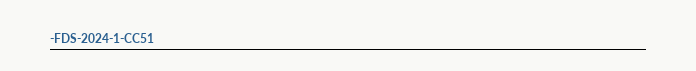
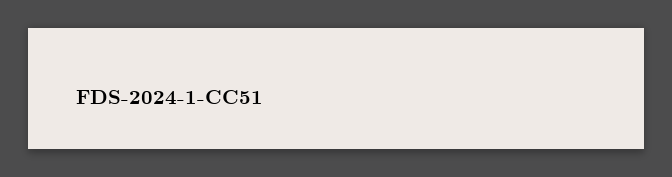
[50,33,154,43] -FDS-2024-1-CC51 -> [76,90,263,105] FDS-2024-1-CC51

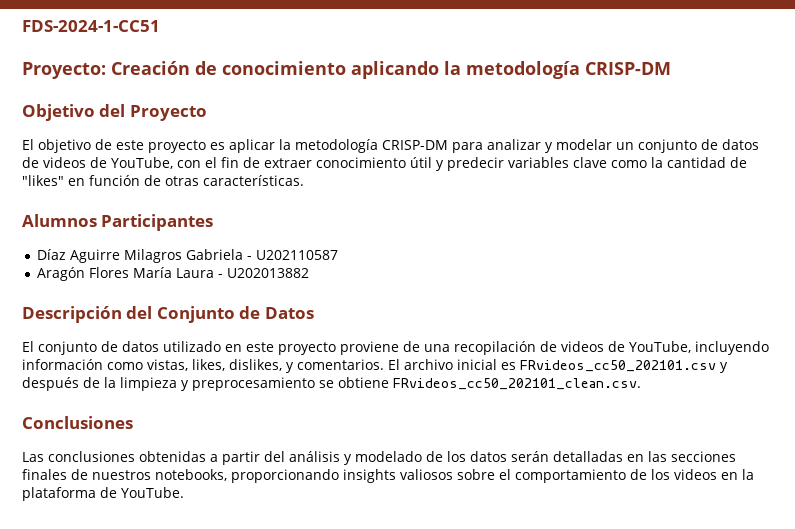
(263, 97) none -> [22,61,671,79] [22,104,207,121] [22,139,759,153] [22,157,747,171] [22,175,304,186] [22,214,214,231] [37,249,339,263] [37,267,310,281] [22,306,314,323] [22,341,769,355] [22,359,728,373] [22,377,641,391] [22,416,133,429] [22,451,736,465] [22,469,754,483] [22,487,184,501] // Proyecto: Creación de conocimiento aplicando la metodología CRISP-DM // Objetivo del Proyecto // El objetivo de este proyecto es aplicar la metodología CRISP-DM para analizar y modelar un conjunto de datos de videos de YouTube, con el fin de extraer conocimiento útil y predecir variables clave como la cantidad de "likes" en función de otras características. // Alumnos Participantes // Díaz Aguirre Milagros Gabriela - U202110587 // Aragón Flores María Laura - U202013882 // Descripción del Conjunto de Datos // El conjunto de datos utilizado en este proyecto proviene de una recopilación de videos de YouTube, incluyendo información como vistas, likes, dislikes, y comentarios. El archivo inicial es FRvideos_cc50_202101.csv y después de la limpieza y preprocesamiento se obtiene FRvideos_cc50_202101_clean.csv. // Conclusiones // Las conclusiones obtenidas a partir del análisis y modelado de los datos serán detalladas en las secciones finales de nuestros notebooks, proporcionando insights valiosos sobre el comportamiento de los videos en la plataforma de YouTube.

